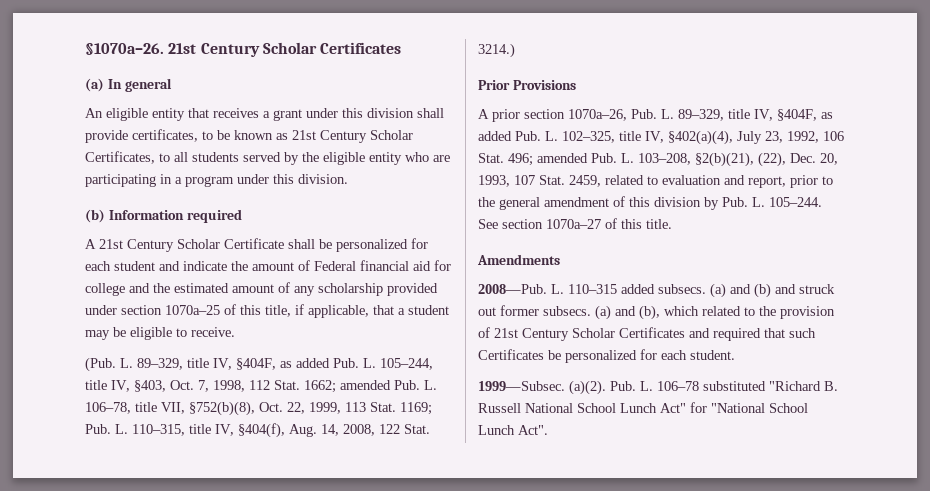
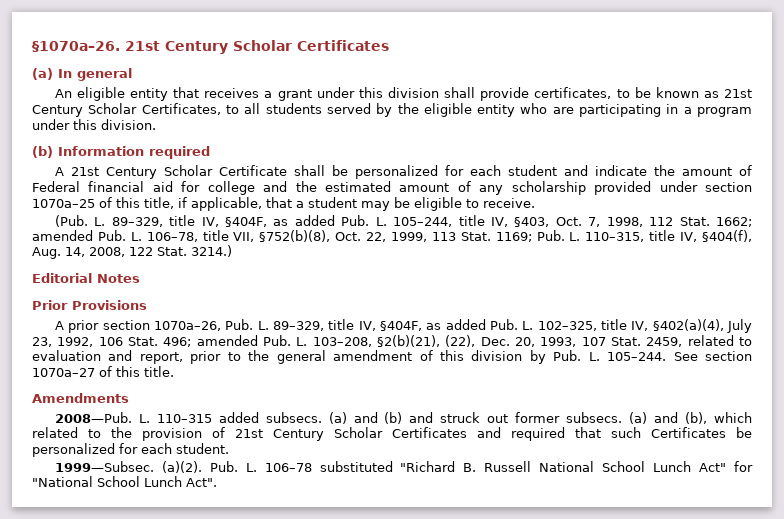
(515, 50) none -> [32,273,140,283] // Editorial Notes

